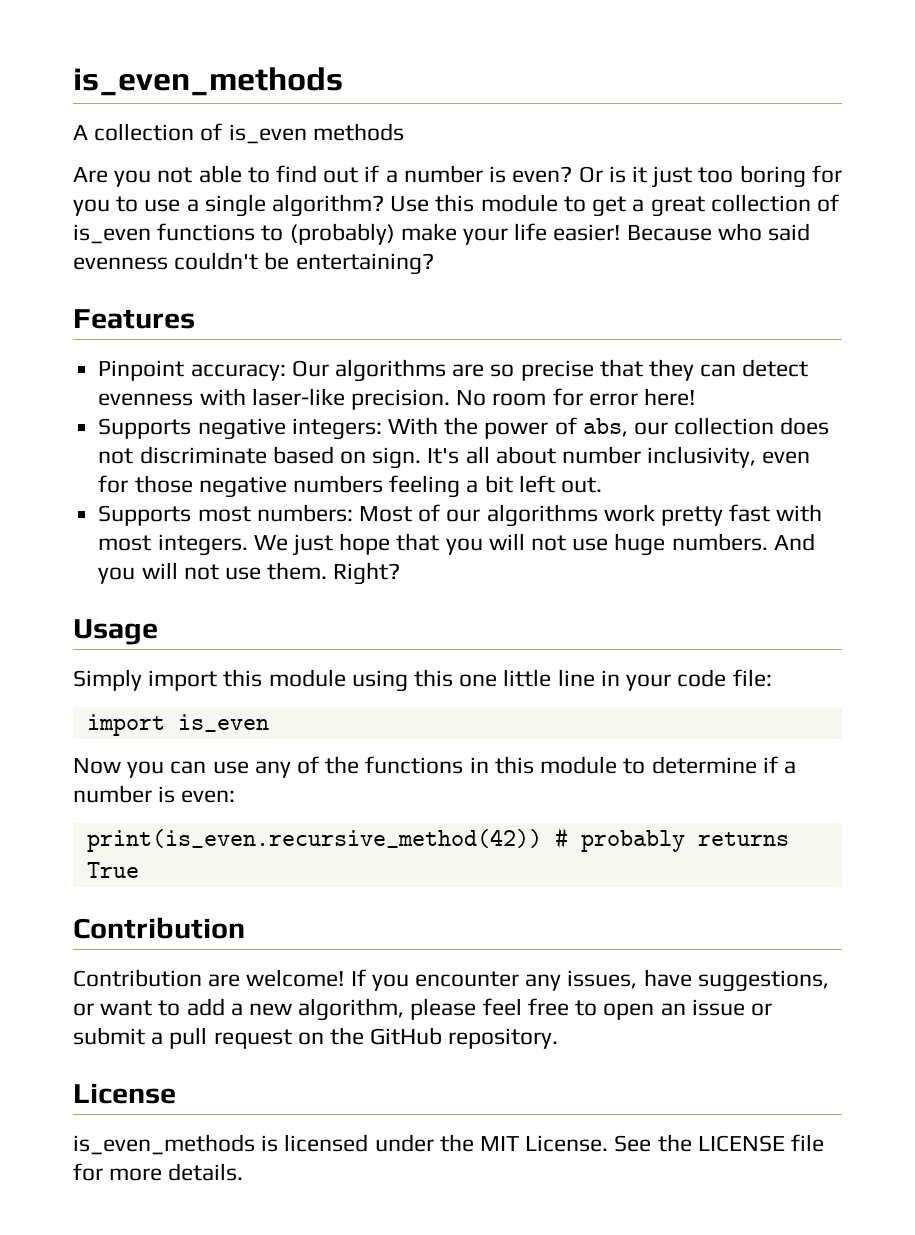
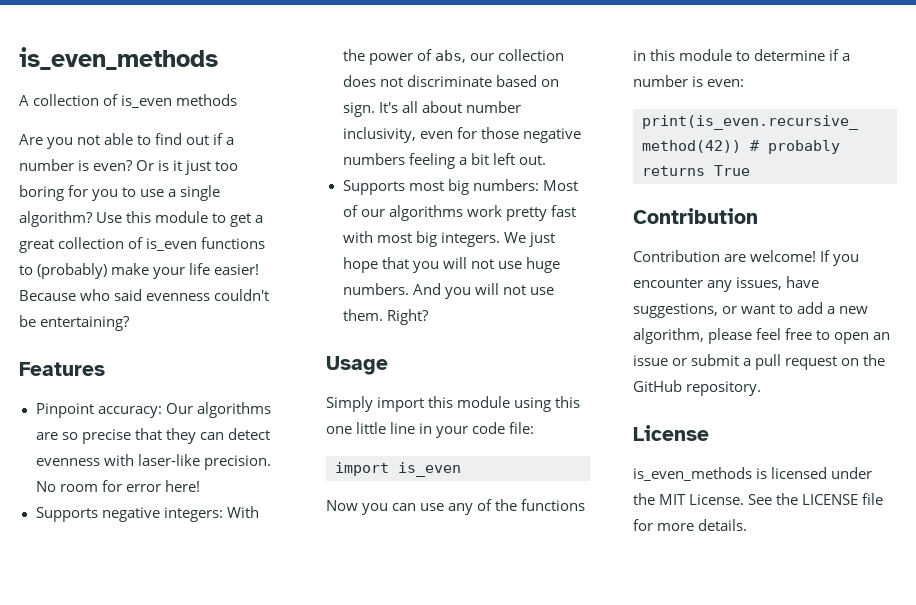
(251, 514) none -> [447,179,469,195] big
(152, 543) none -> [415,231,437,247] big

